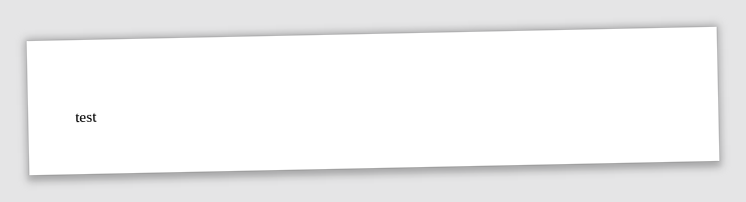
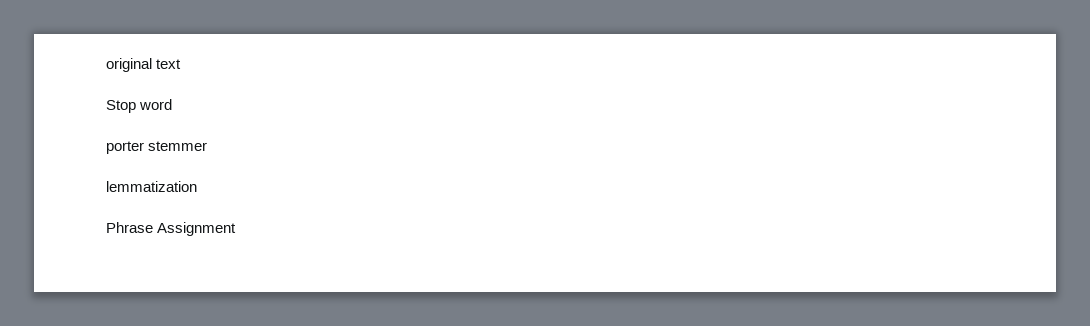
[75,112,98,123] test -> [106,58,182,72] [106,99,173,113] [106,141,208,154] [106,181,197,192] [106,222,237,236] original text // Stop word // porter stemmer // lemmatization // Phrase Assignment

